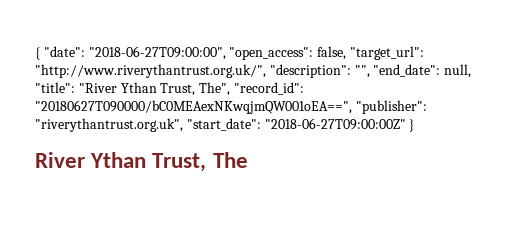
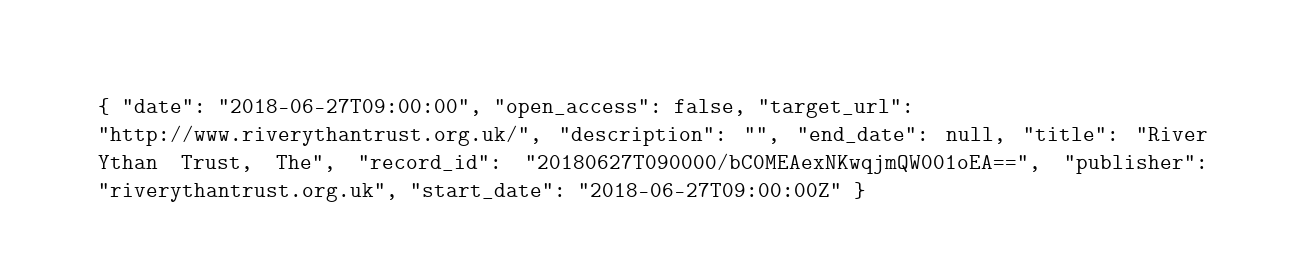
[35,152,248,172] // River Ythan Trust, The -> (866, 190) none

